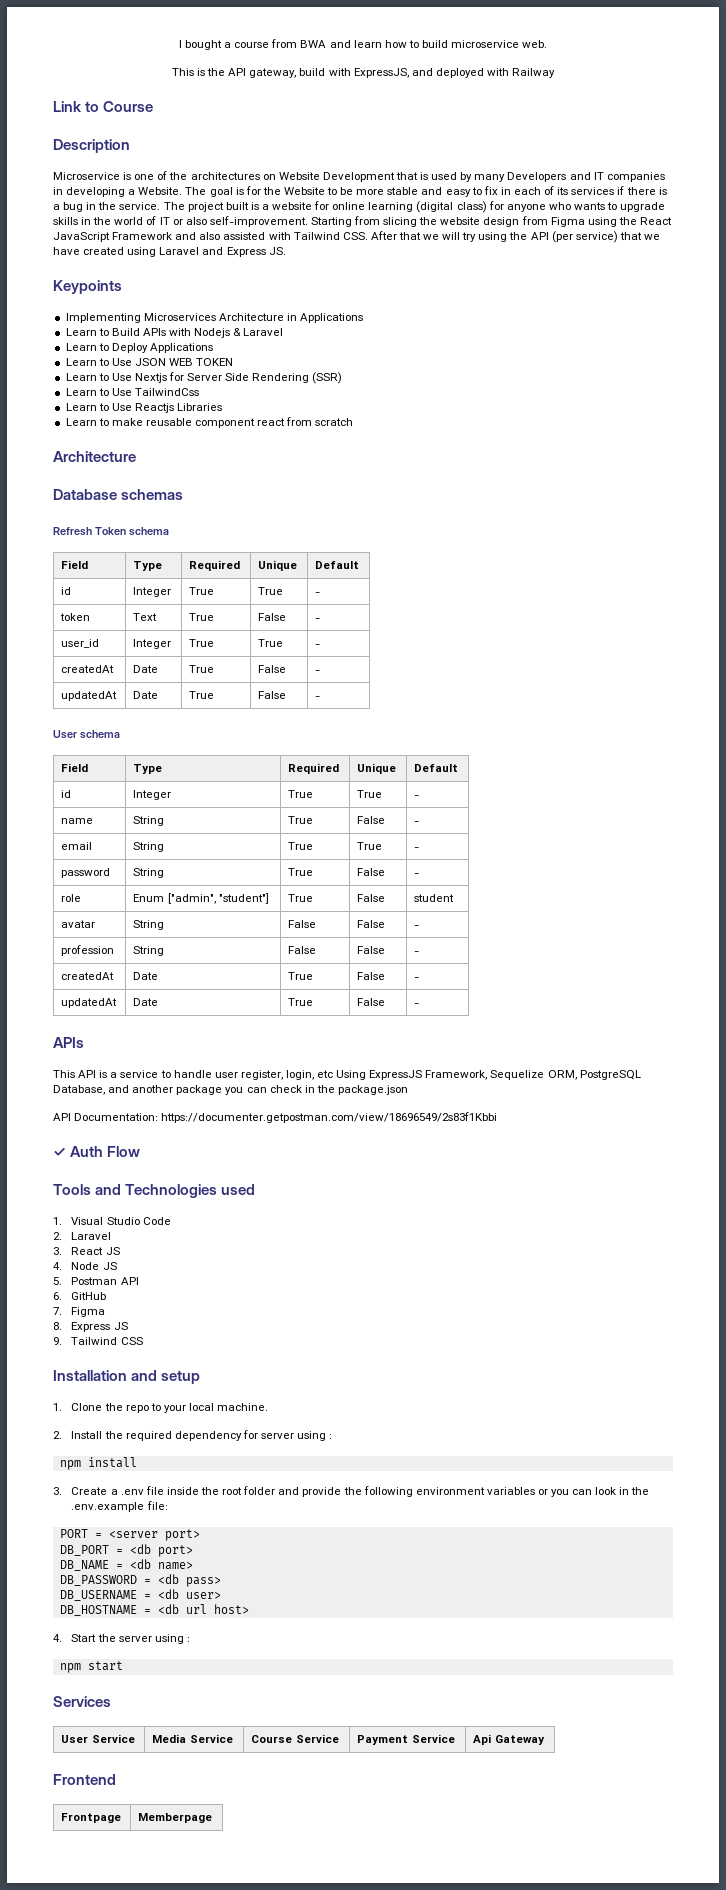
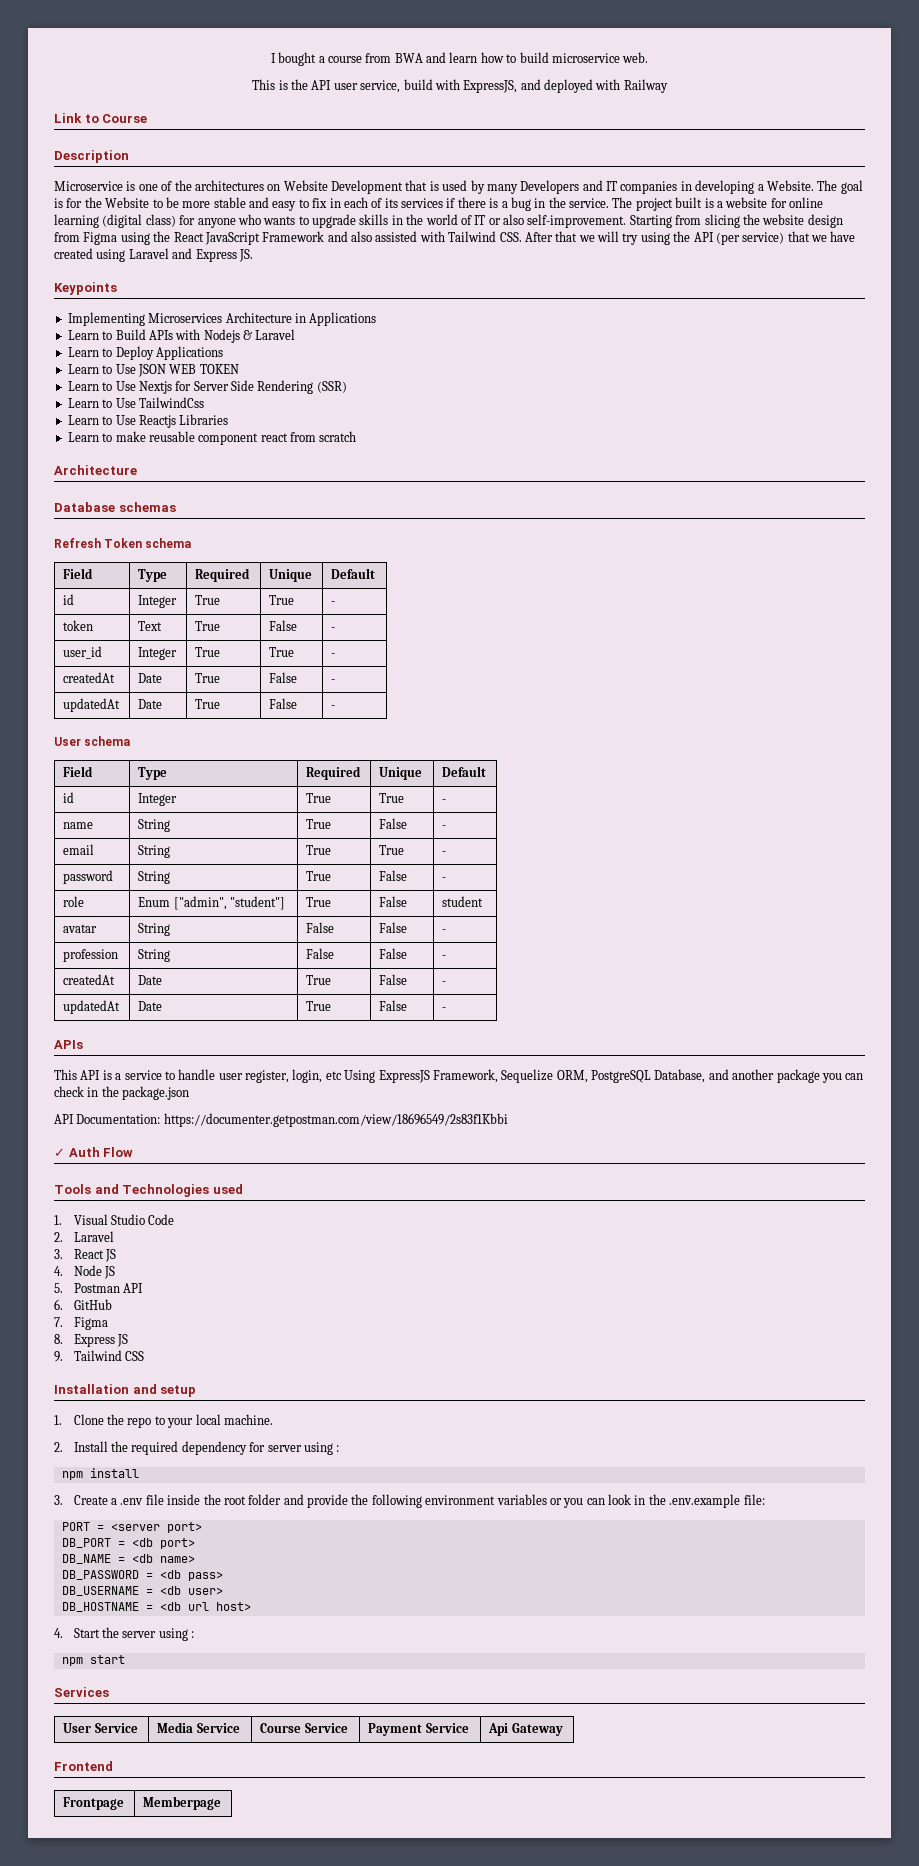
[249,68,297,78] gateway, -> [333,80,401,93] user service,

